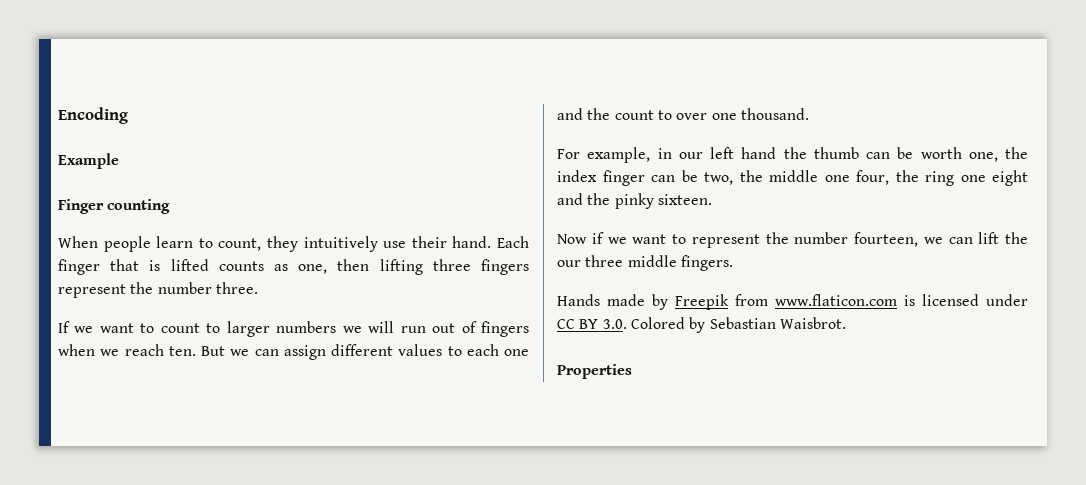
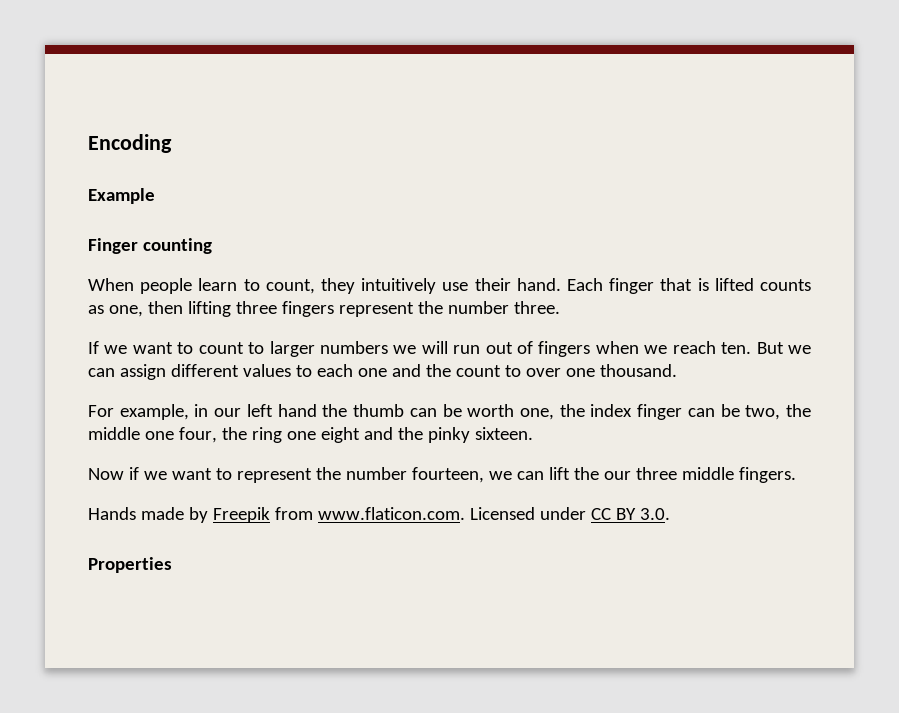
[775,294,979,306] www.flaticon.com is licensed -> [317,507,535,520] www.flaticon.com. Licensed
[630,317,846,333] Colored by Sebastian Waisbrot. -> (670, 514) none

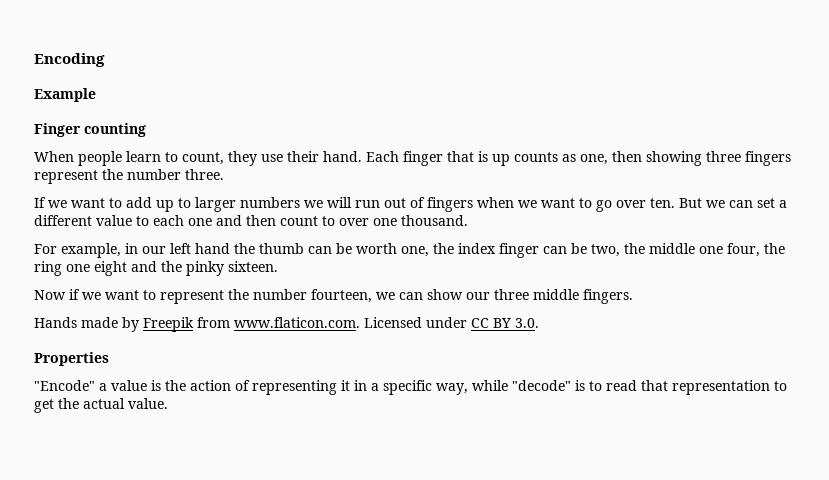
[361,278,437,294] intuitively -> (257, 158) none
[714,278,754,291] lifted -> [492,154,510,166] up
[187,301,231,317] lifting -> [646,151,702,166] showing
[198,342,244,354] count -> [126,197,174,212] add up
[672,341,812,354] [88,364,291,380] reach ten. But we can assign different values -> [541,198,787,212] [34,215,132,226] want to go over ten. But we can set a different value
[425,364,451,377] the -> [246,215,276,226] then
[548,467,599,480] lift the -> [427,289,463,300] show
(172, 565) none -> [34,380,787,395] [34,398,168,413] // "Encode" a value is the action of representing it in a specific way, while "decode" is to read that representation to get the actual value.

